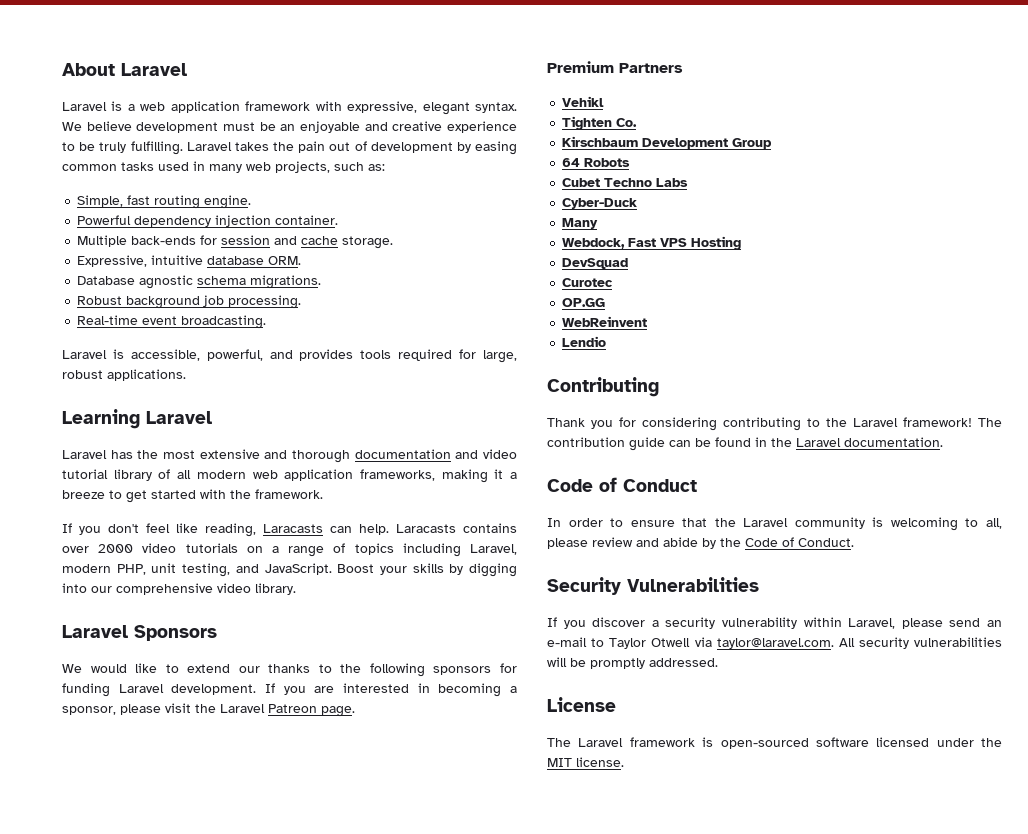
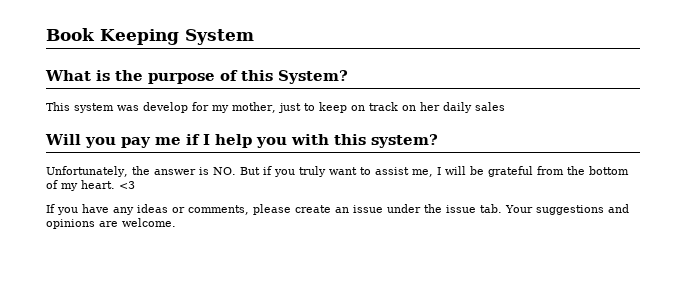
[62,63,187,76] [62,101,517,115] [62,121,517,133] [62,141,517,155] [62,161,385,173] [77,195,252,209] [77,215,339,227] [77,235,394,249] [77,255,302,267] [77,275,322,289] [77,295,302,309] [77,315,267,329] [62,349,518,363] [62,369,186,381] [62,409,212,429] [62,449,517,463] [62,469,517,483] [62,489,323,503] [62,523,517,537] [62,543,517,557] [62,563,517,577] [62,583,296,595] [62,625,217,641] [62,663,518,677] [62,683,517,697] [62,703,355,717] [547,61,683,73] [562,96,605,107] [562,116,638,130] [562,136,773,149] [562,158,631,167] [562,178,689,187] [562,198,638,209] [562,218,599,229] [562,236,742,250] [562,258,629,269] [562,278,614,287] [562,298,606,307] [562,316,648,327] [562,336,607,347] [547,377,659,397] [547,417,1002,431] [547,437,943,451] [547,477,697,492] [547,517,1002,531] [547,537,854,549] [547,577,759,595] [547,617,1002,629] [547,637,1002,649] [547,657,718,669] [547,697,616,712] [547,737,1002,749] [547,757,624,767] About Laravel // Laravel is a web application framework with expressive, elegant syntax. We believe development must be an enjoyable and creative experience to be truly fulfilling. Laravel takes the pain out of development by easing common tasks used in many web projects, such as: // Simple, fast routing engine. // Powerful dependency injection container. // Multiple back-ends for session and cache storage. // Expressive, intuitive database ORM. // Database agnostic schema migrations. // Robust background job processing. // Real-time event broadcasting. // Laravel is accessible, powerful, and provides tools required for large, robust applications. // Learning Laravel // Laravel has the most extensive and thorough documentation and video tutorial library of all modern web application frameworks, making it a breeze to get started with the framework. // If you don't feel like reading, Laracasts can help. Laracasts contains over 2000 video tutorials on a range of topics including Laravel, modern PHP, unit testing, and JavaScript. Boost your skills by digging into our comprehensive video library. // Laravel Sponsors // We would like to extend our thanks to the following sponsors for funding Laravel development. If you are interested in becoming a sponsor, please visit the Laravel Patreon page. // Premium Partners // Vehikl // Tighten Co. // Kirschbaum Development Group // 64 Robots // Cubet Techno Labs // Cyber-Duck // Many // Webdock, Fast VPS Hosting // DevSquad // Curotec // OP.GG // WebReinvent // Lendio // Contributing // Thank you for considering contributing to the Laravel framework! The contribution guide can be found in the Laravel documentation. // Code of Conduct // In order to ensure that the Laravel community is welcoming to all, please review and abide by the Code of Conduct. // Security Vulnerabilities // If you discover a security vulnerability within Laravel, please send an e-mail to Taylor Otwell via taylor@laravel.com. All security vulnerabilities will be promptly addressed. // License // The Laravel framework is open-sourced software licensed under the MIT license. -> [46,28,254,45] [45,70,348,84] [46,102,505,113] [45,134,438,148] [46,166,629,177] [46,180,135,191] [46,204,629,215] [46,218,176,229] Book Keeping System // What is the purpose of this System? // This system was develop for my mother, just to keep on track on her daily sales // Will you pay me if I help you with this system? // Unfortunately, the answer is NO. But if you truly want to assist me, I will be grateful from the bottom of my heart. <3 // If you have any ideas or comments, please create an issue under the issue tab. Your suggestions and opinions are welcome.

